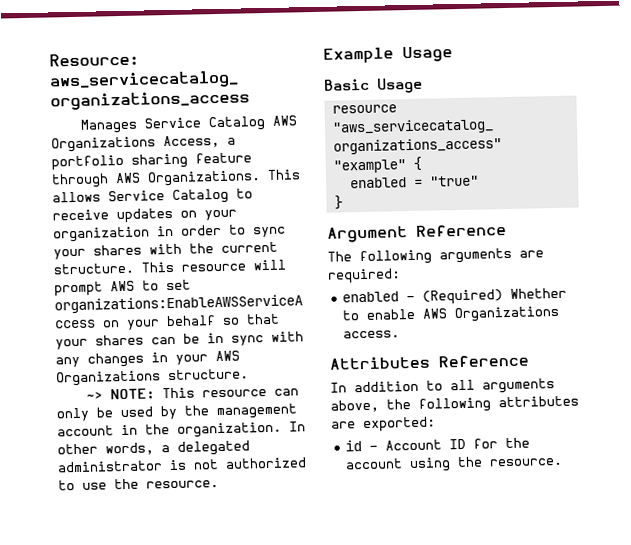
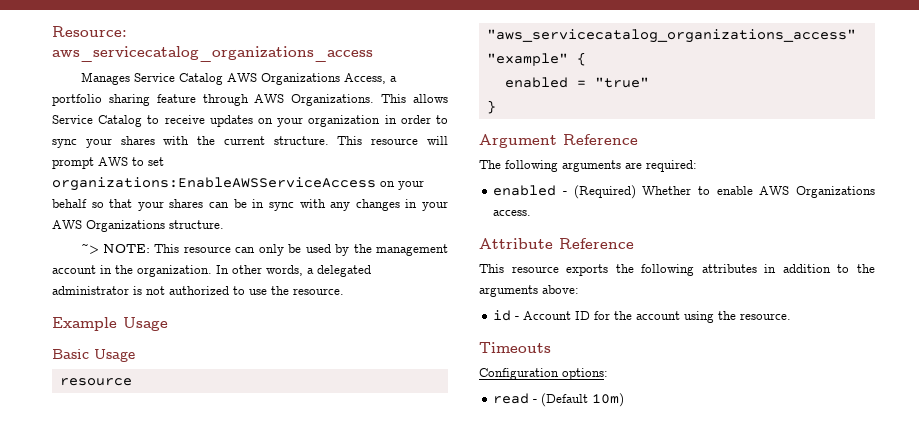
[329,354,529,370] [330,378,555,394] [330,395,579,413] [331,416,436,433] Attributes Reference // In addition to all arguments above, the following attributes are exported: -> [479,238,634,249] [479,264,875,276] [479,285,579,297] Attribute Reference // This resource exports the following attributes in addition to the arguments above:
(564, 462) none -> [479,342,551,353] [479,368,608,380] [493,393,625,407] // Timeouts // Configuration options: // read - (Default 10m)

